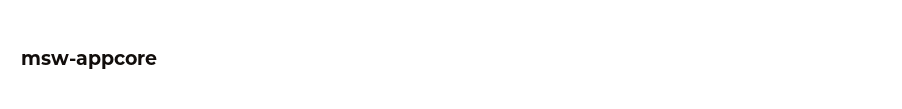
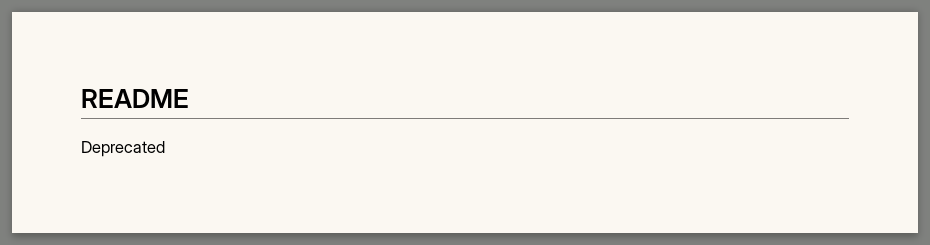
[21,54,157,69] msw-appcore -> [81,89,189,108] [81,141,165,157] README // Deprecated

